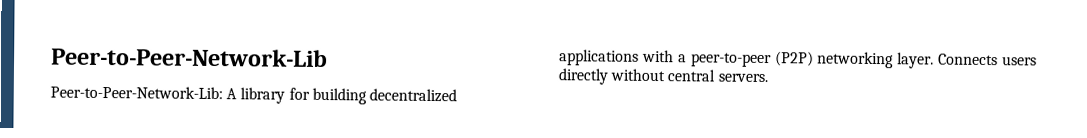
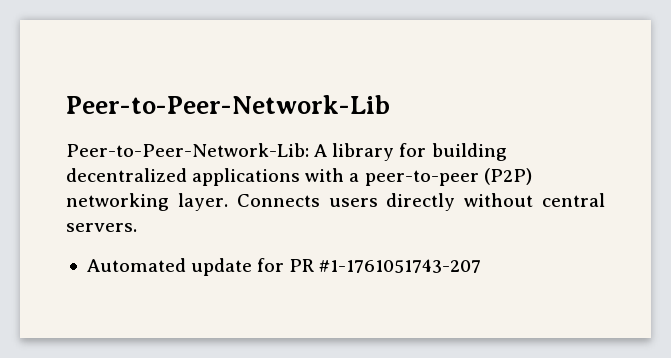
(768, 78) none -> [86,258,482,276] // Automated update for PR #1-1761051743-207

